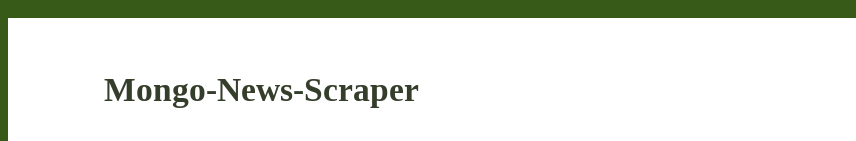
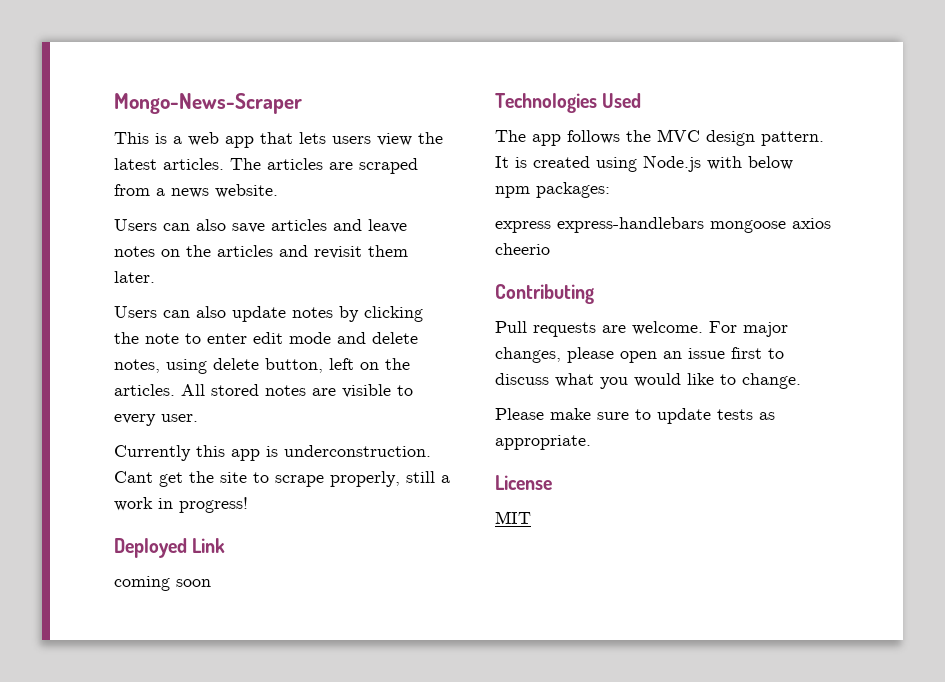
(419, 93) none -> [114,132,443,148] [114,158,418,174] [114,184,278,198] [114,219,407,233] [114,245,408,259] [114,271,155,283] [114,306,423,322] [114,332,418,344] [114,358,410,374] [114,384,413,398] [114,414,198,426] [114,445,431,461] [114,471,450,487] [114,497,248,513] [114,538,226,558] [114,576,211,591] [495,93,642,113] [495,129,824,146] [495,155,793,172] [495,182,610,198] [495,217,831,233] [495,243,550,255] [495,284,594,304] [495,321,788,337] [495,347,784,363] [495,373,801,389] [495,408,775,424] [495,435,591,450] [495,475,552,490] [495,511,531,524] // This is a web app that lets users view the latest articles. The articles are scraped from a news website. // Users can also save articles and leave notes on the articles and revisit them later. // Users can also update notes by clicking the note to enter edit mode and delete notes, using delete button, left on the articles. All stored notes are visible to every user. // Currently this app is underconstruction. Cant get the site to scrape properly, still a work in progress! // Deployed Link // coming soon // Technologies Used // The app follows the MVC design pattern. It is created using Node.js with below npm packages: // express express-handlebars mongoose axios cheerio // Contributing // Pull requests are welcome. For major changes, please open an issue first to discuss what you would like to change. // Please make sure to update tests as appropriate. // License // MIT

